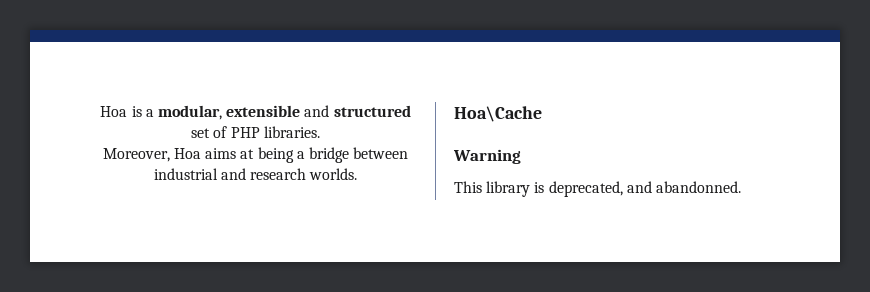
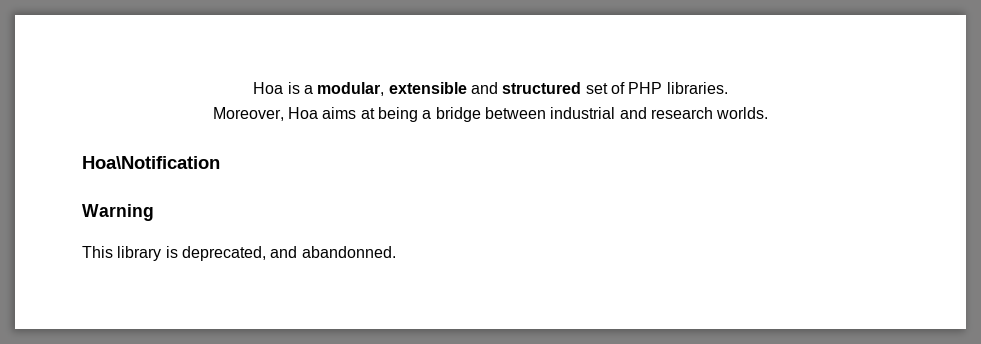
[454,106,542,122] Hoa\Cache -> [82,156,220,169] Hoa\Notification

